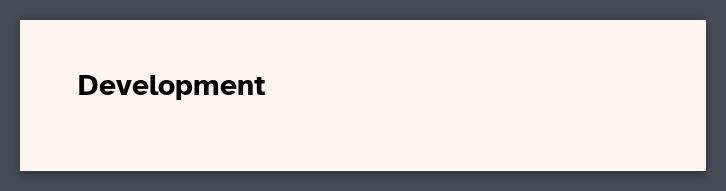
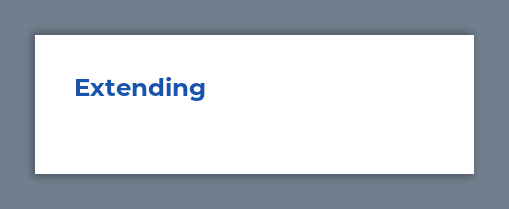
[78,75,265,100] Development -> [74,77,206,101] Extending

